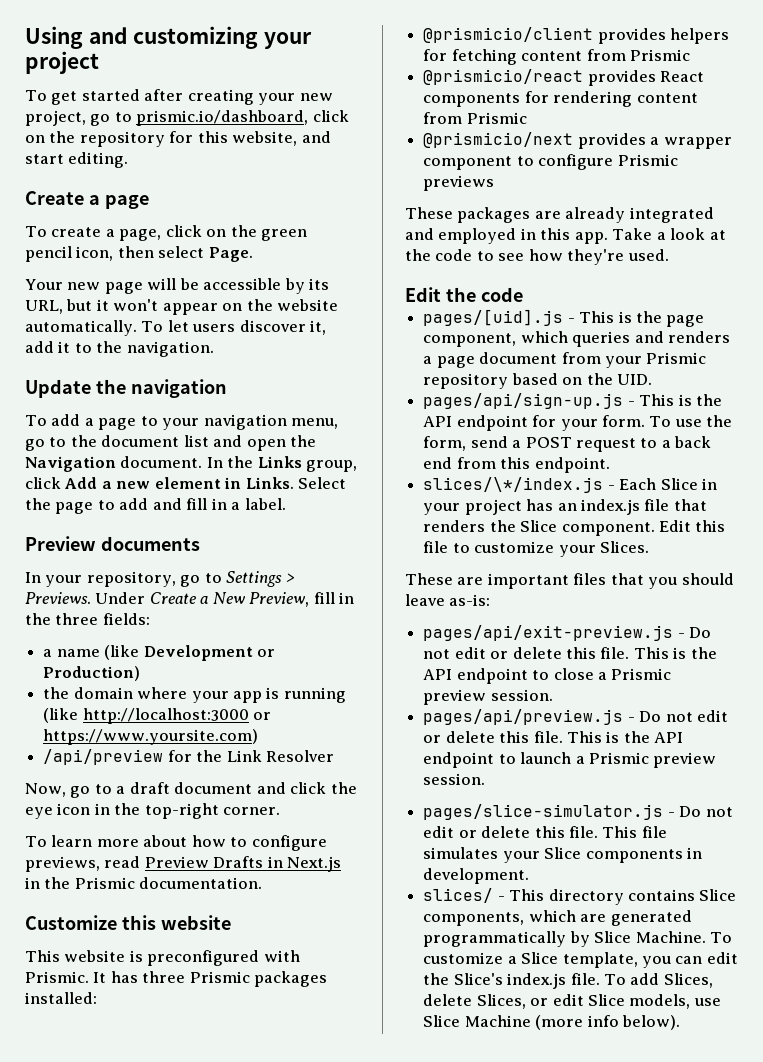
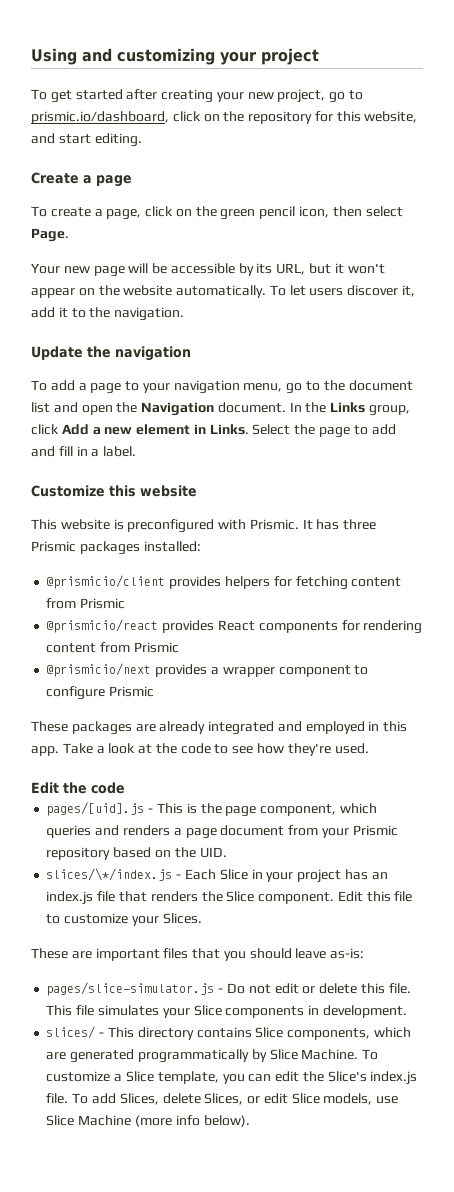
[25,536,200,551] [25,571,295,587] [25,592,355,607] [25,613,150,625] [43,645,275,661] [43,666,141,681] [43,687,346,703] [43,708,272,724] [43,729,259,745] [43,749,334,765] [25,782,357,798] [25,803,281,819] [25,835,327,851] [25,856,342,872] [25,877,263,889] // Preview documents // In your repository, go to Settings > Previews. Under Create a New Preview, fill in the three fields: // a name (like Development or Production) // the domain where your app is running (like http://localhost:3000 or https://www.yoursite.com) // /api/preview for the Link Resolver // Now, go to a draft document and click the eye icon in the top-right corner. // To learn more about how to configure previews, read Preview Drafts in Next.js in the Prismic documentation. -> (137, 451) none
[423,175,495,191] previews -> (155, 691) none
[423,393,722,409] [423,415,733,431] [423,436,712,452] [423,457,610,473] // pages/api/sign-up.js - This is the API endpoint for your form. To use the form, send a POST request to a back end from this endpoint. -> (227, 852) none
[423,625,712,641] [423,647,717,659] [423,668,672,684] [423,689,553,705] [423,709,728,725] [423,731,684,743] [423,752,717,768] [423,773,486,785] // pages/api/exit-preview.js - Do not edit or delete this file. This is the API endpoint to close a Prismic preview session. // pages/api/preview.js - Do not edit or delete this file. This is the API endpoint to launch a Prismic preview session. -> (365, 953) none

